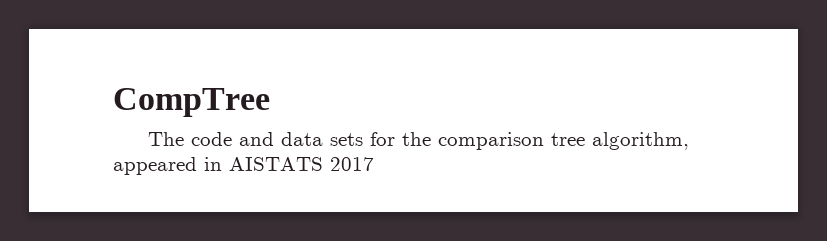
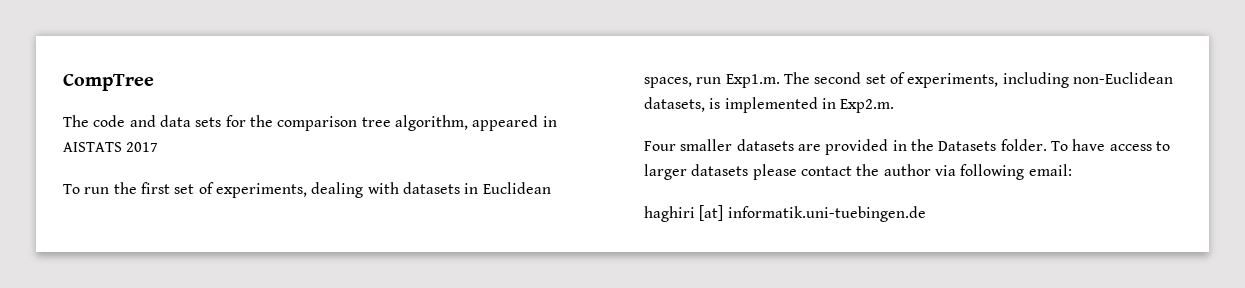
(374, 164) none -> [63,182,551,198] [644,72,1173,88] [644,97,895,113] [644,139,1170,155] [644,164,1072,180] [644,205,926,222] // To run the first set of experiments, dealing with datasets in Euclidean spaces, run Exp1.m. The second set of experiments, including non-Euclidean datasets, is implemented in Exp2.m. // Four smaller datasets are provided in the Datasets folder. To have access to larger datasets please contact the author via following email: // haghiri [at] informatik.uni-tuebingen.de

